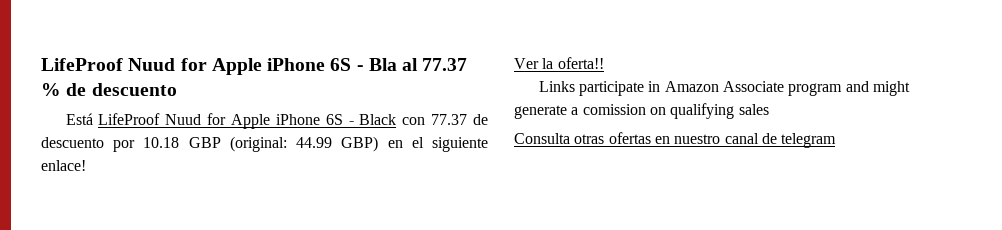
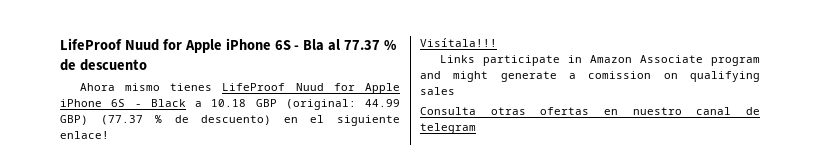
[65,113,93,125] Está -> [79,83,213,91] Ahora mismo tienes
[402,114,489,125] [41,137,136,152] con 77.37 de descuento por -> [195,101,202,107] a
(379, 144) none -> [100,115,272,125] (77.37 % de descuento)
[514,57,604,69] Ver la oferta!! -> [420,38,497,47] Visítala!!!

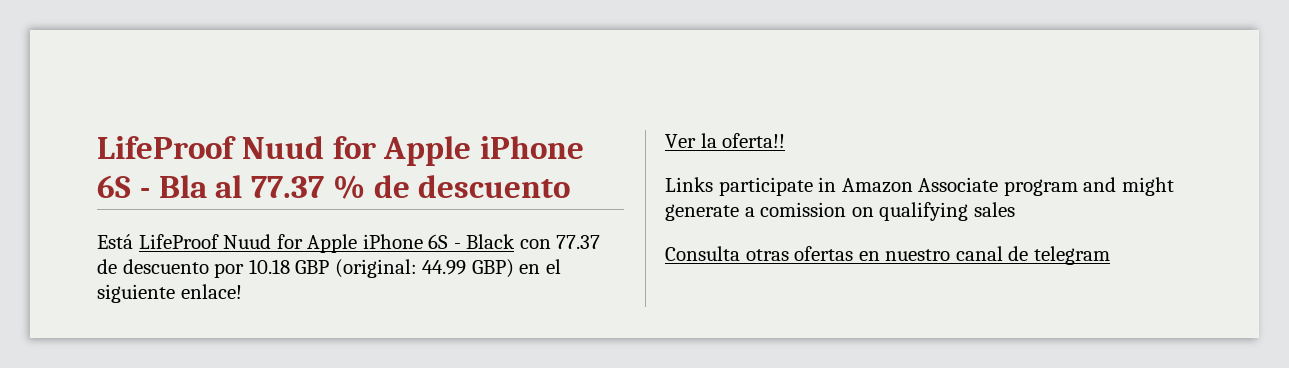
[79,83,213,91] Ahora mismo tienes -> [97,234,133,249] Está
[195,101,202,107] a -> [519,235,601,249] [97,259,245,278] con 77.37 de descuento por
[100,115,272,125] (77.37 % de descuento) -> (514, 268) none
[420,38,497,47] Visítala!!! -> [665,133,786,148] Ver la oferta!!

